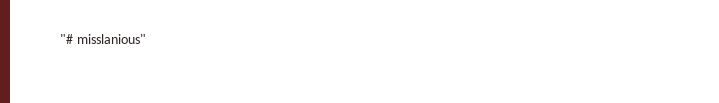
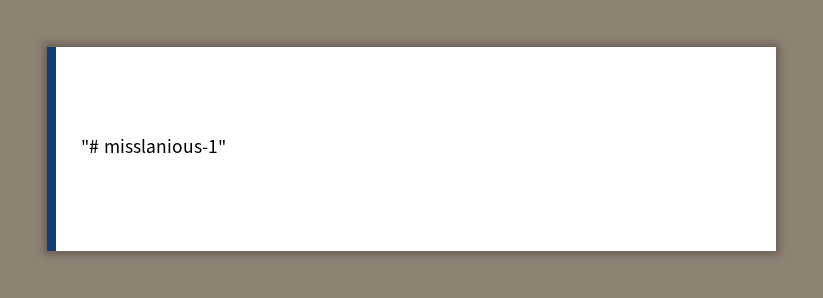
[76,34,146,44] misslanious" -> [104,138,227,154] misslanious-1"

